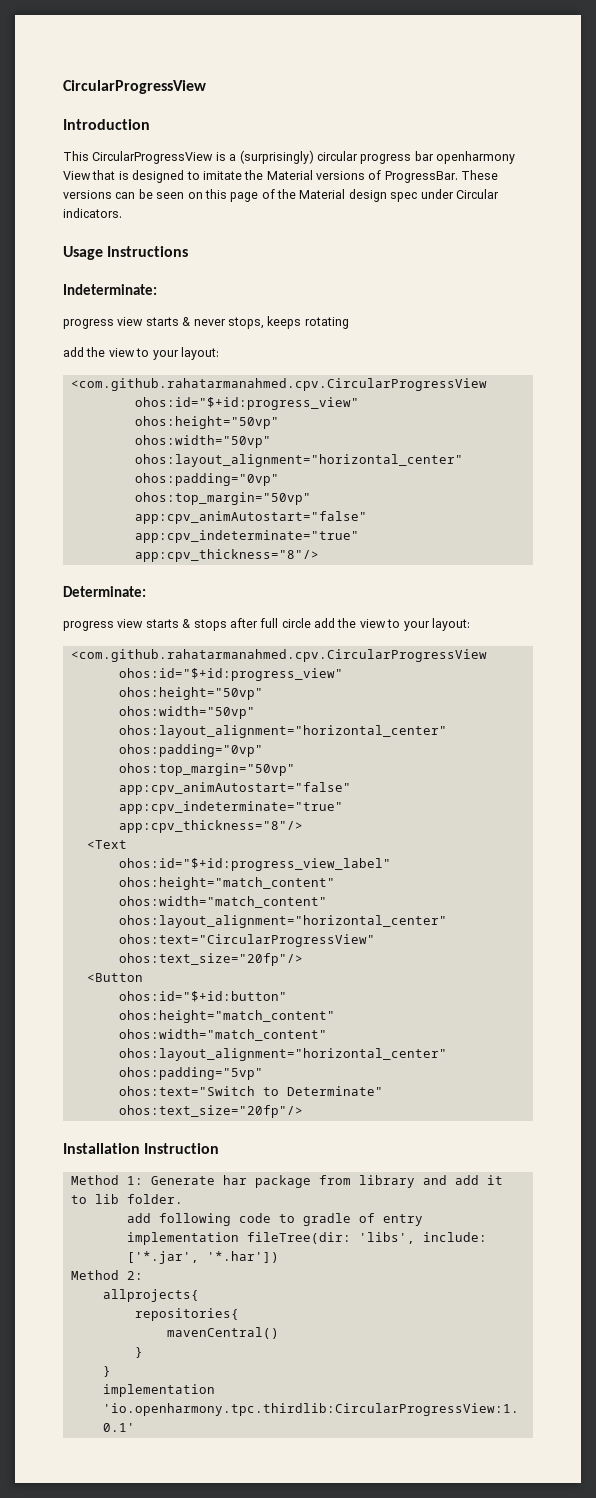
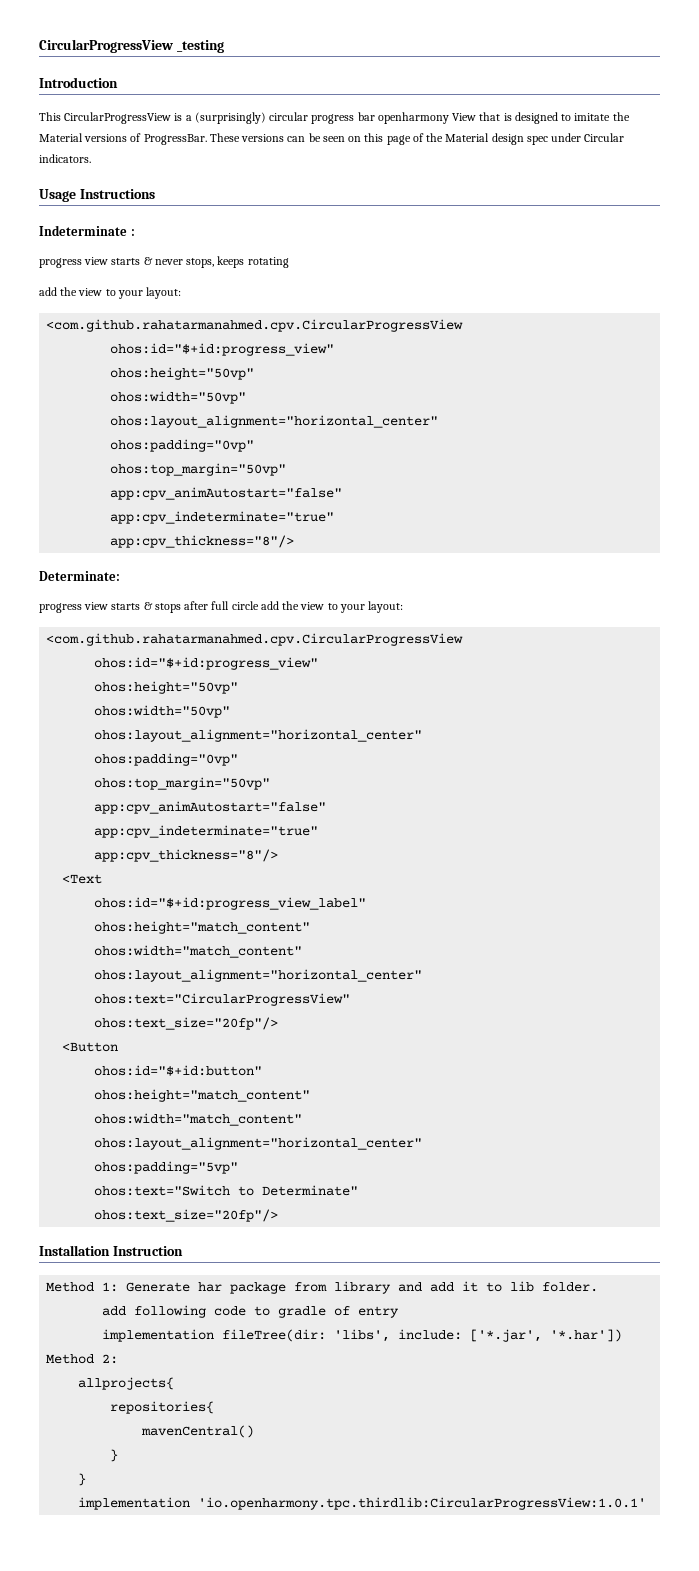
[63,80,206,94] CircularProgressView -> [39,39,224,53] CircularProgressView _testing
[63,284,157,295] Indeterminate: -> [39,225,135,236] Indeterminate :

